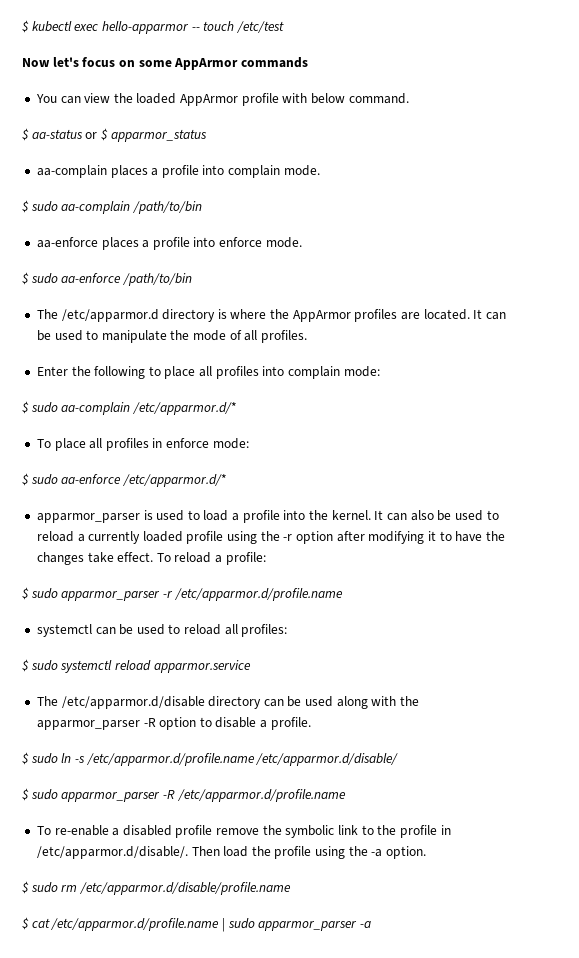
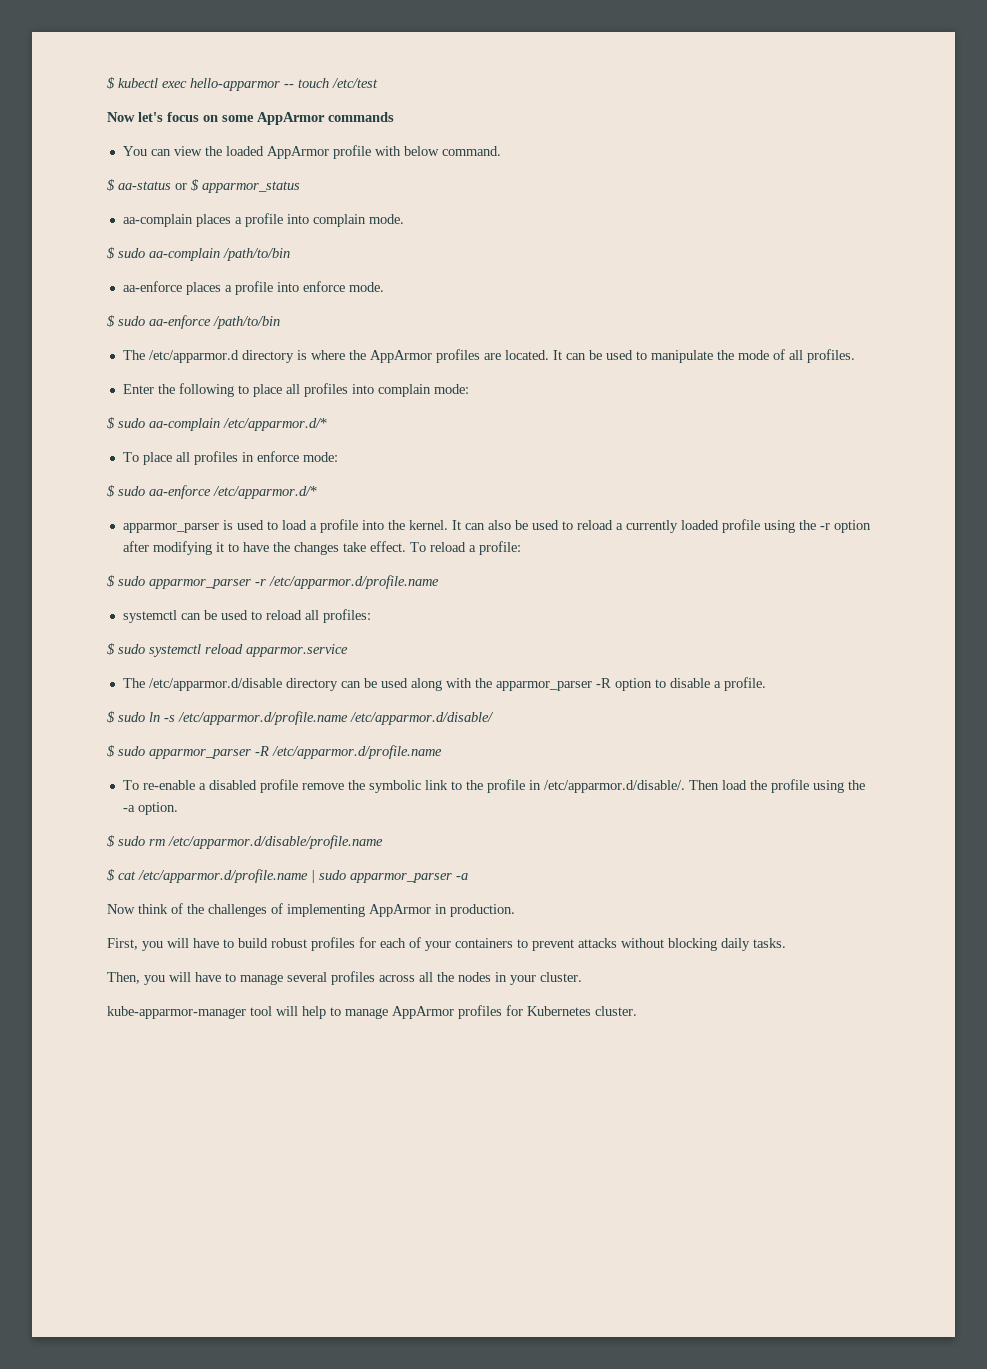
(371, 924) none -> [107,903,515,917] [107,937,786,951] [107,971,582,985] [107,1005,637,1019] // Now think of the challenges of implementing AppArmor in production. // First, you will have to build robust profiles for each of your containers to prevent attacks without blocking daily tasks. // Then, you will have to manage several profiles across all the nodes in your cluster. // kube-apparmor-manager tool will help to manage AppArmor profiles for Kubernetes cluster.

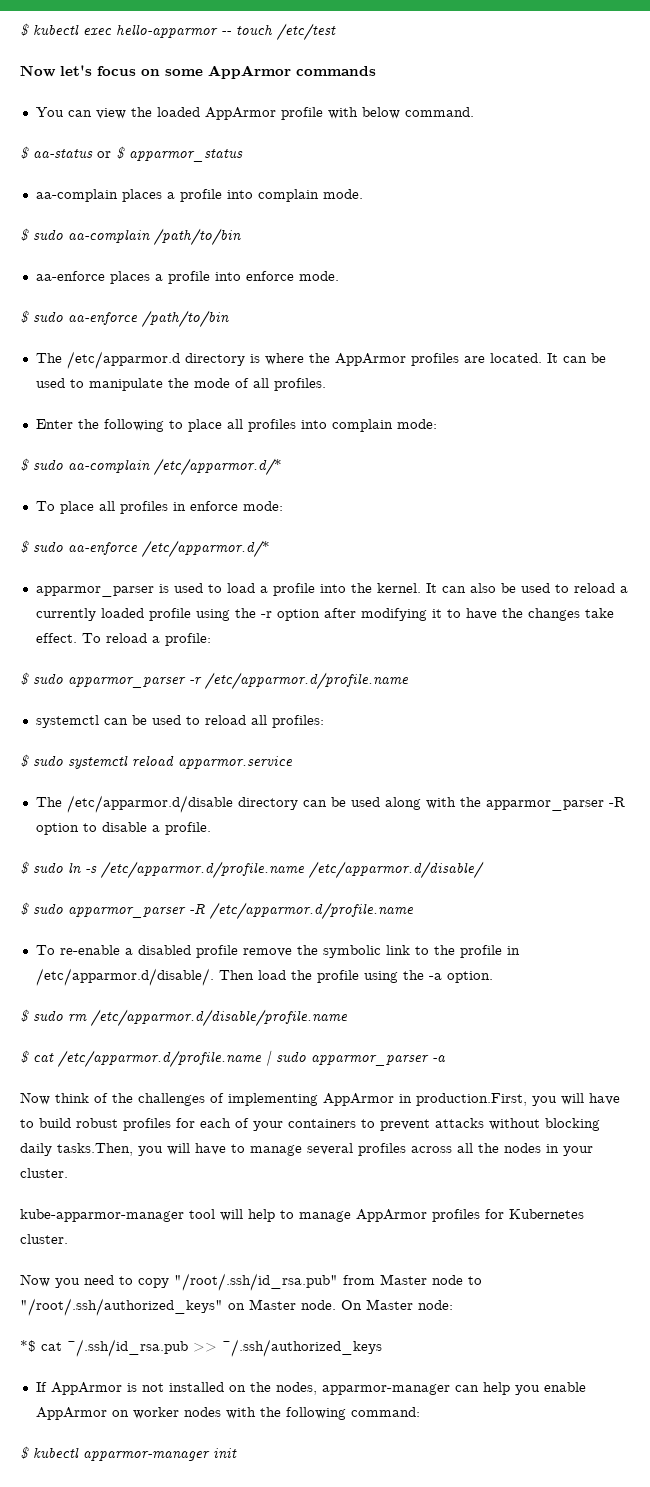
[450,904,515,917] [107,938,138,950] production. // First, -> [416,1093,527,1106] production.First,
[753,938,786,948] [107,972,140,984] tasks. // Then, -> [57,1143,133,1156] tasks.Then,
(637, 1011) none -> [20,1273,482,1291] [20,1298,453,1316] [20,1339,382,1357] [35,1382,586,1395] [35,1407,420,1420] [20,1446,237,1461] // Now you need to copy "/root/.ssh/id_rsa.pub" from Master node to "/root/.ssh/authorized_keys" on Master node. On Master node: // *$ cat ~/.ssh/id_rsa.pub >> ~/.ssh/authorized_keys // If AppArmor is not installed on the nodes, apparmor-manager can help you enable AppArmor on worker nodes with the following command: // $ kubectl apparmor-manager init

